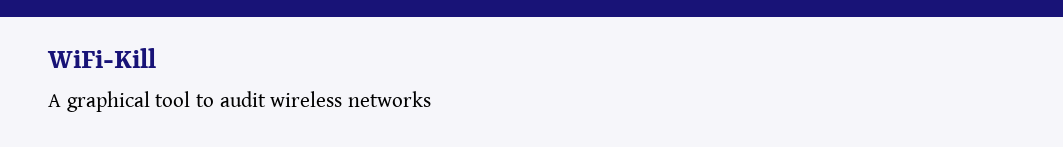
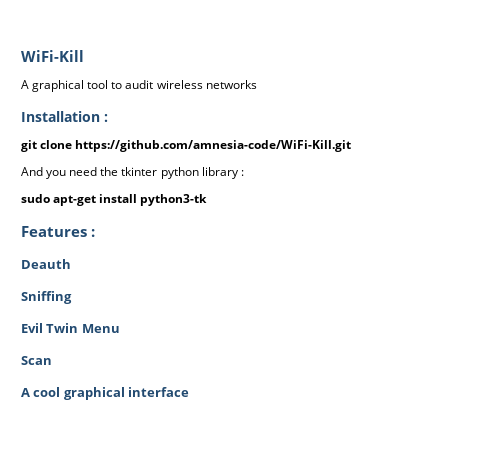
(432, 99) none -> [21,111,108,122] [21,140,352,152] [21,167,244,179] [21,194,208,206] [21,226,95,237] [21,259,71,269] [21,291,72,304] [21,323,120,333] [21,356,52,365] [21,387,190,400] // Installation : // git clone https://github.com/amnesia-code/WiFi-Kill.git // And you need the tkinter python library : // sudo apt-get install python3-tk // Features : // Deauth // Sniffing // Evil Twin Menu // Scan // A cool graphical interface

